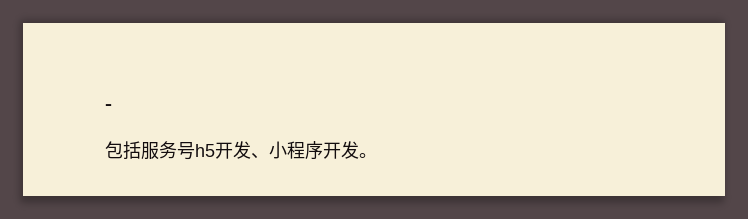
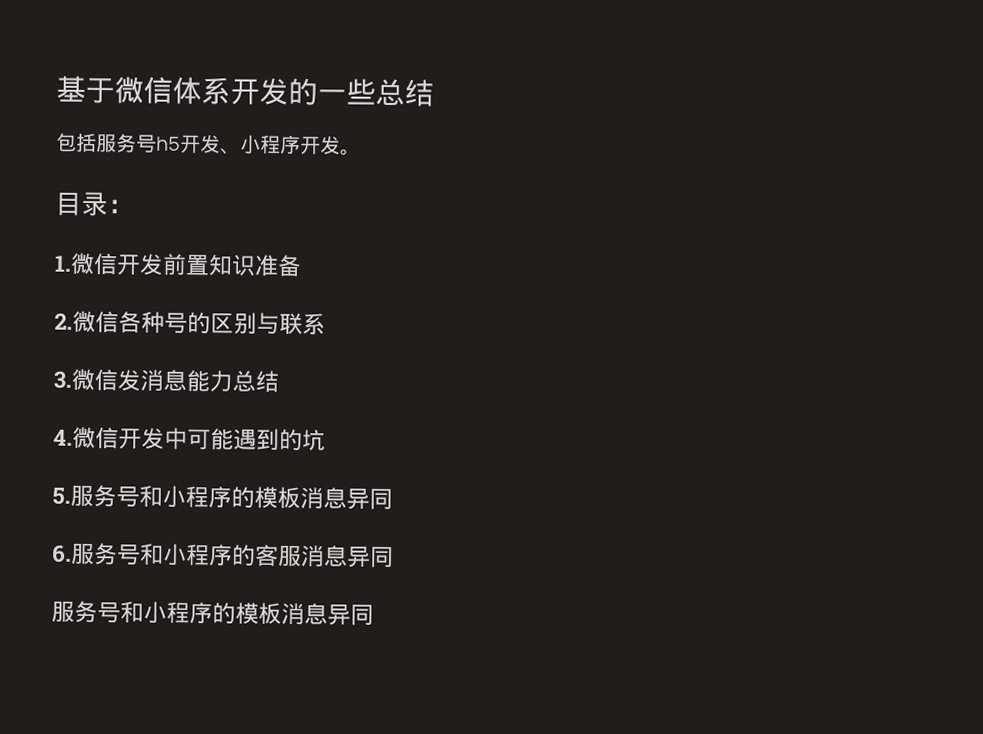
[105,104,112,110] - -> [56,75,434,107] 基于微信体系开发的一些总结
(377, 155) none -> [55,191,134,217] [54,252,302,278] [54,310,326,336] [53,368,279,393] [53,426,326,452] [52,484,393,511] [52,542,394,569] [51,600,374,626] // 目录： // 1.微信开发前置知识准备 // 2.微信各种号的区别与联系 // 3.微信发消息能力总结 // 4.微信开发中可能遇到的坑 // 5.服务号和小程序的模板消息异同 // 6.服务号和小程序的客服消息异同 // 服务号和小程序的模板消息异同

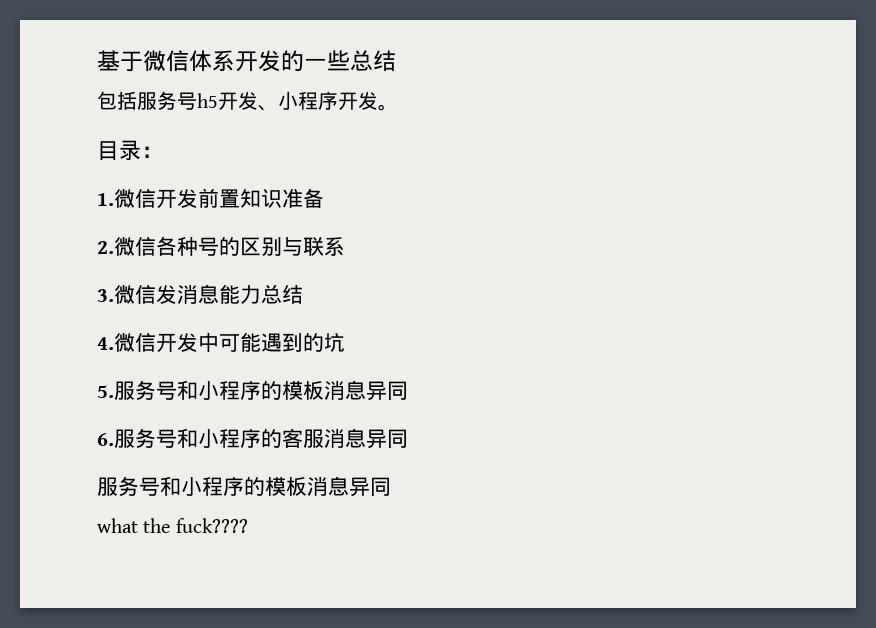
(374, 615) none -> [97,518,248,533] // what the fuck????

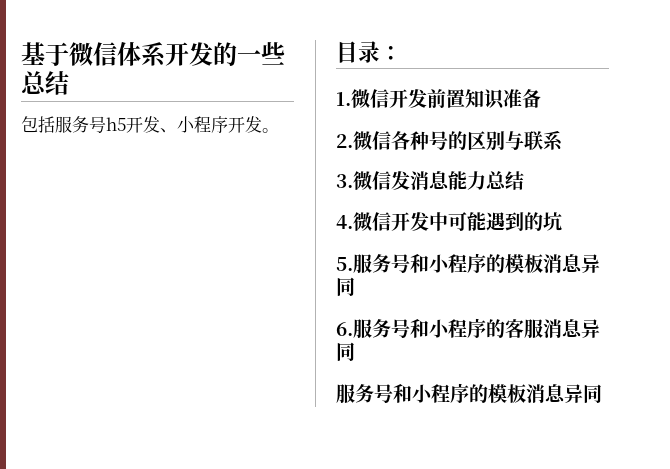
[97,518,248,533] // what the fuck???? -> (602, 393) none

